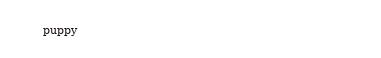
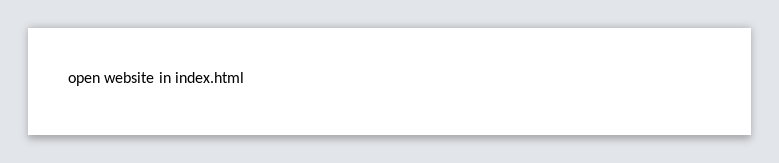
[43,28,78,36] puppy -> [68,72,244,86] open website in index.html

